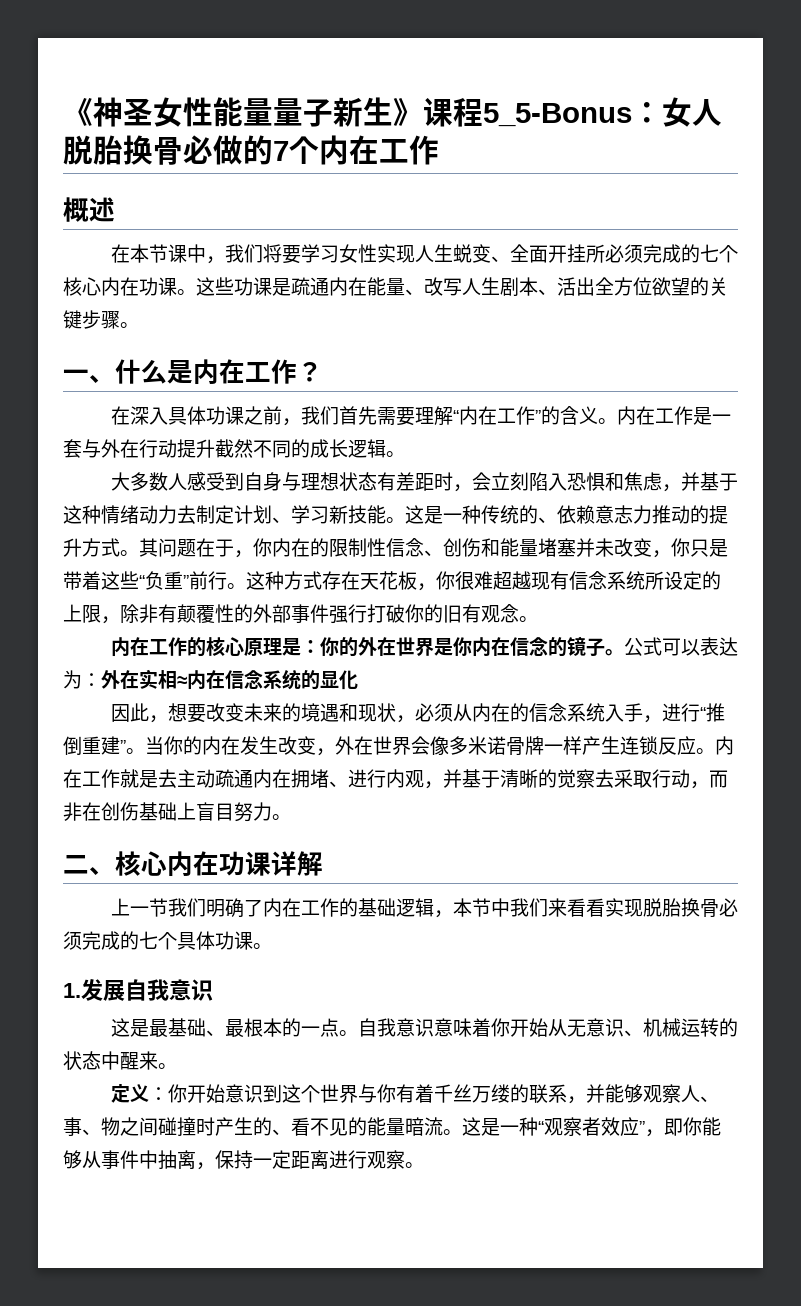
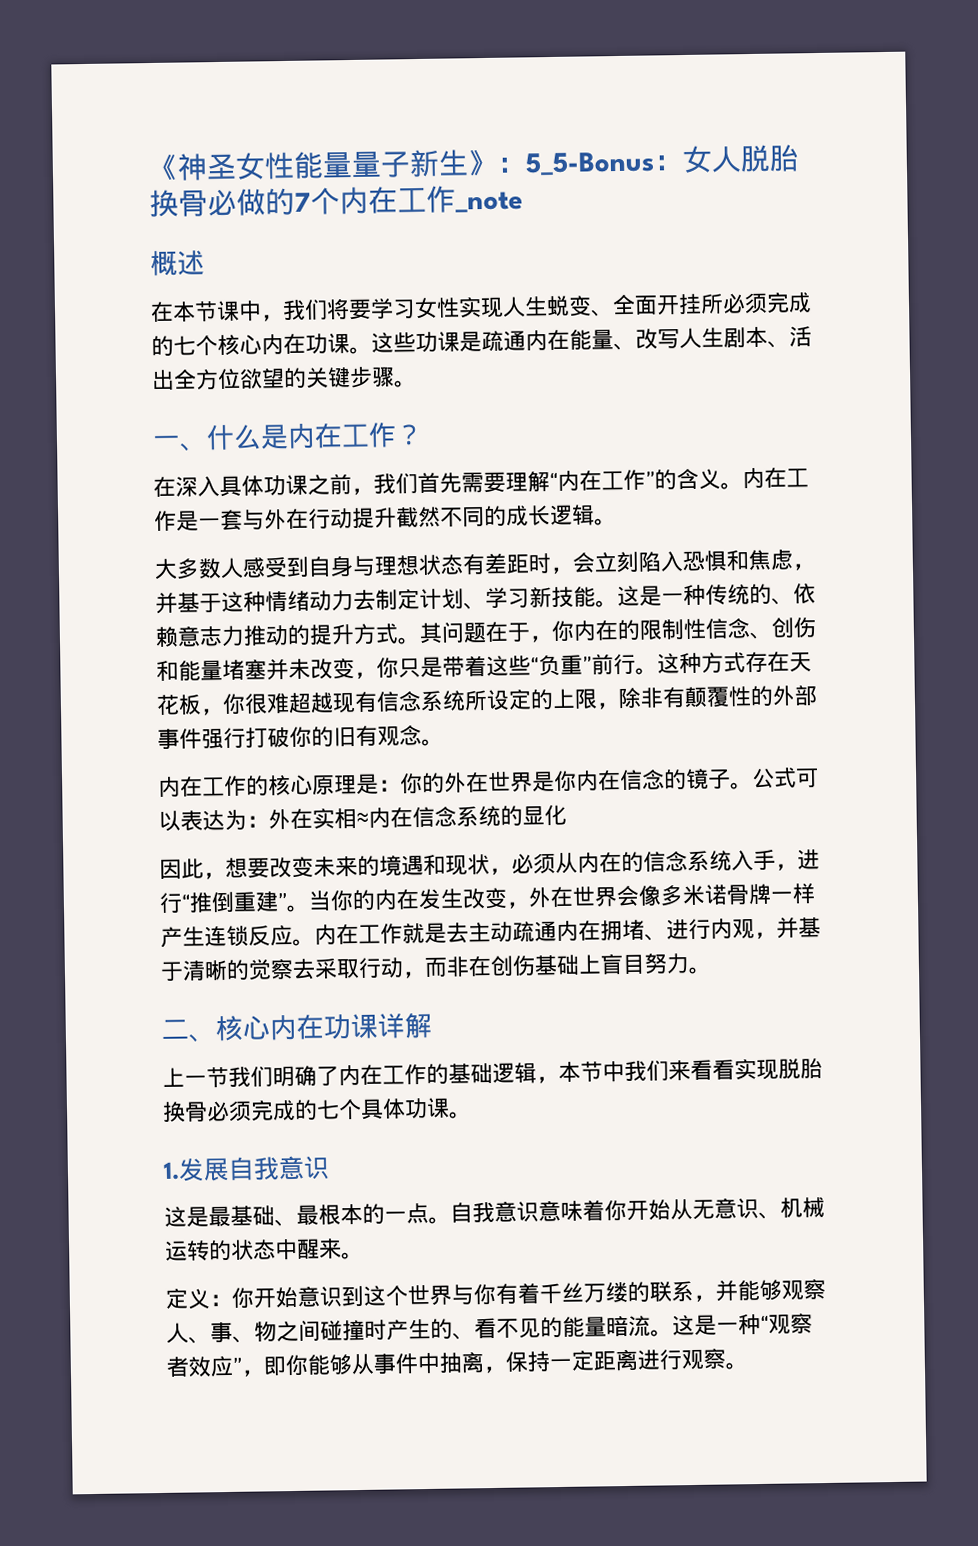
[423,97,483,127] 课程 -> [496,157,526,173] ：
(439, 150) none -> [455,191,523,213] _note

